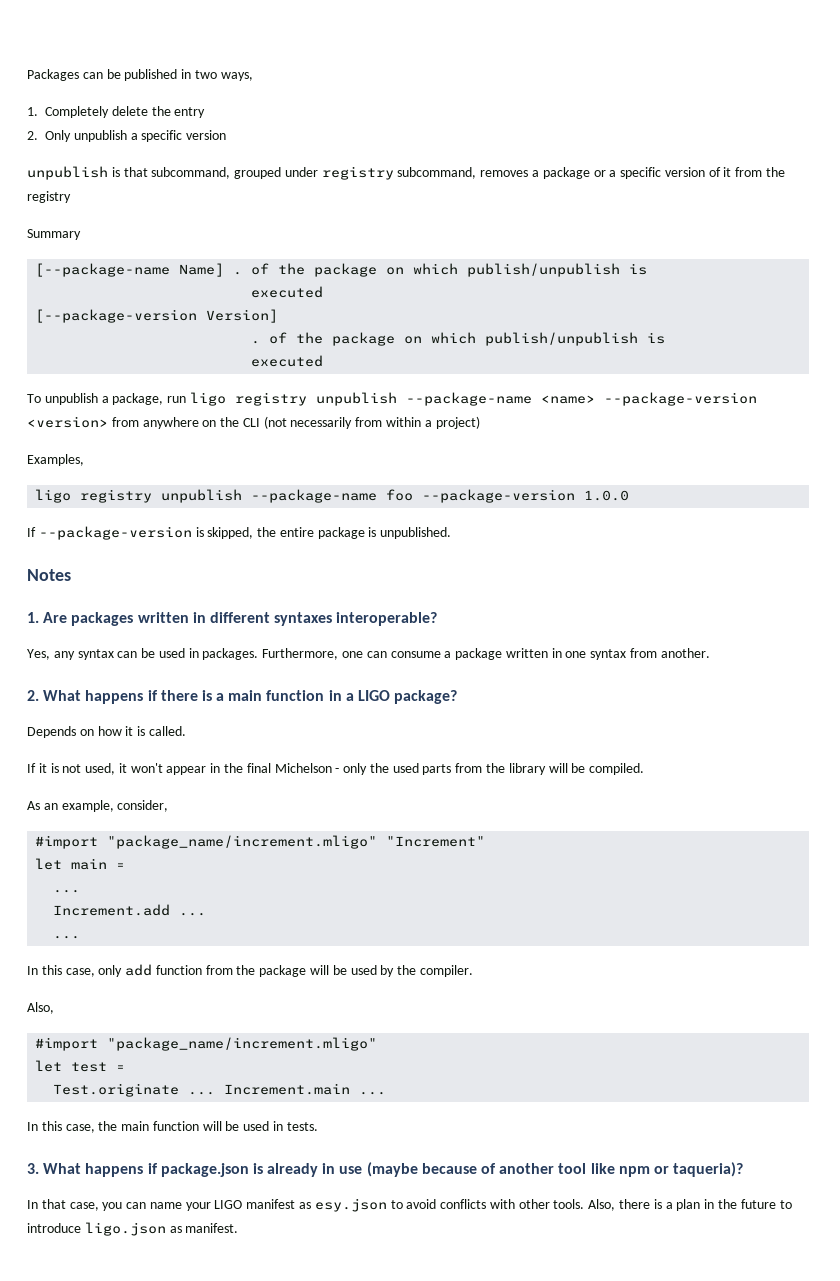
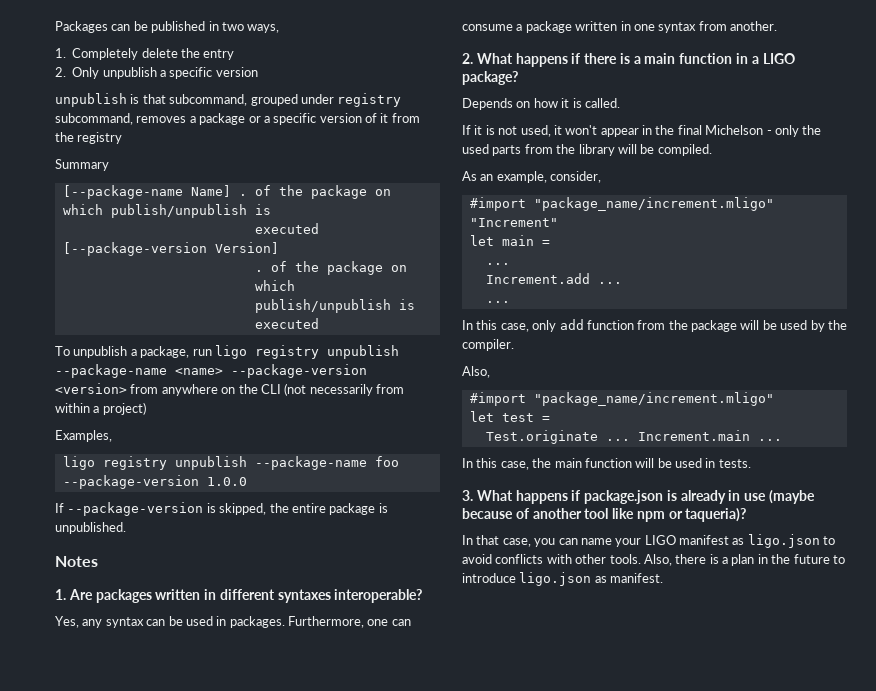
[314,1198,387,1212] esy.json -> [747,534,820,548] ligo.json

